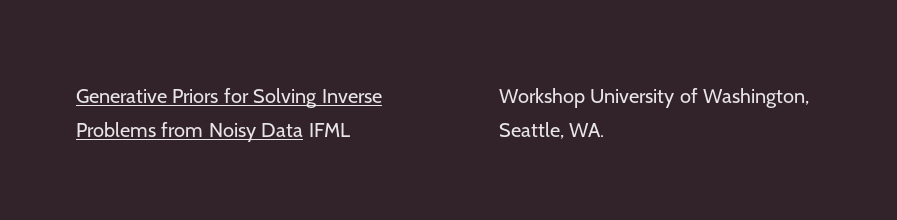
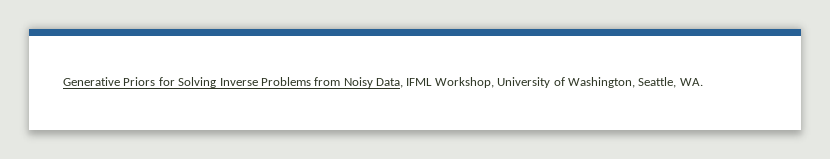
[261,123,350,137] [499,88,585,108] Data IFML Workshop -> [376,77,494,88] Data, IFML Workshop,

